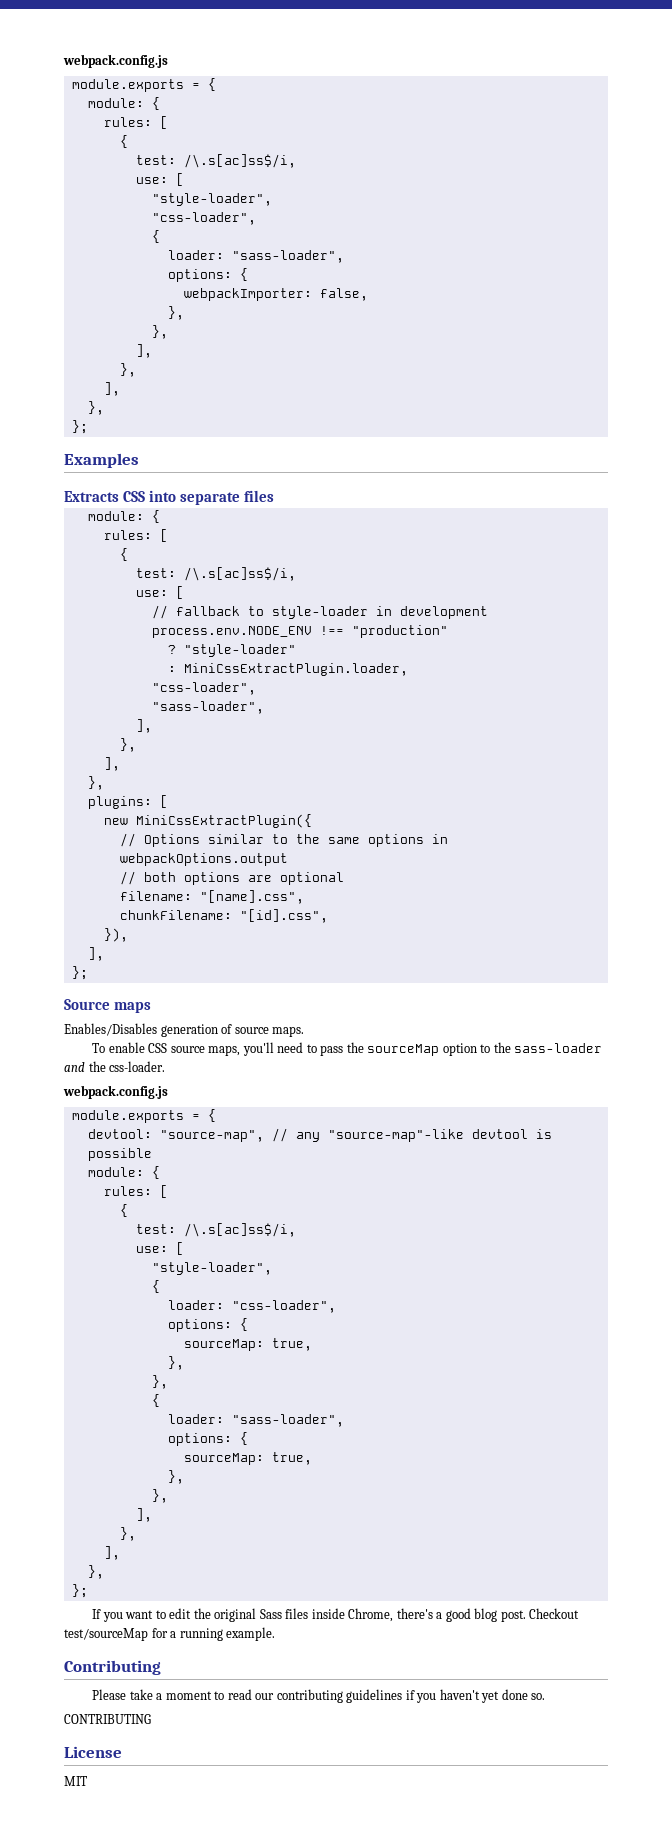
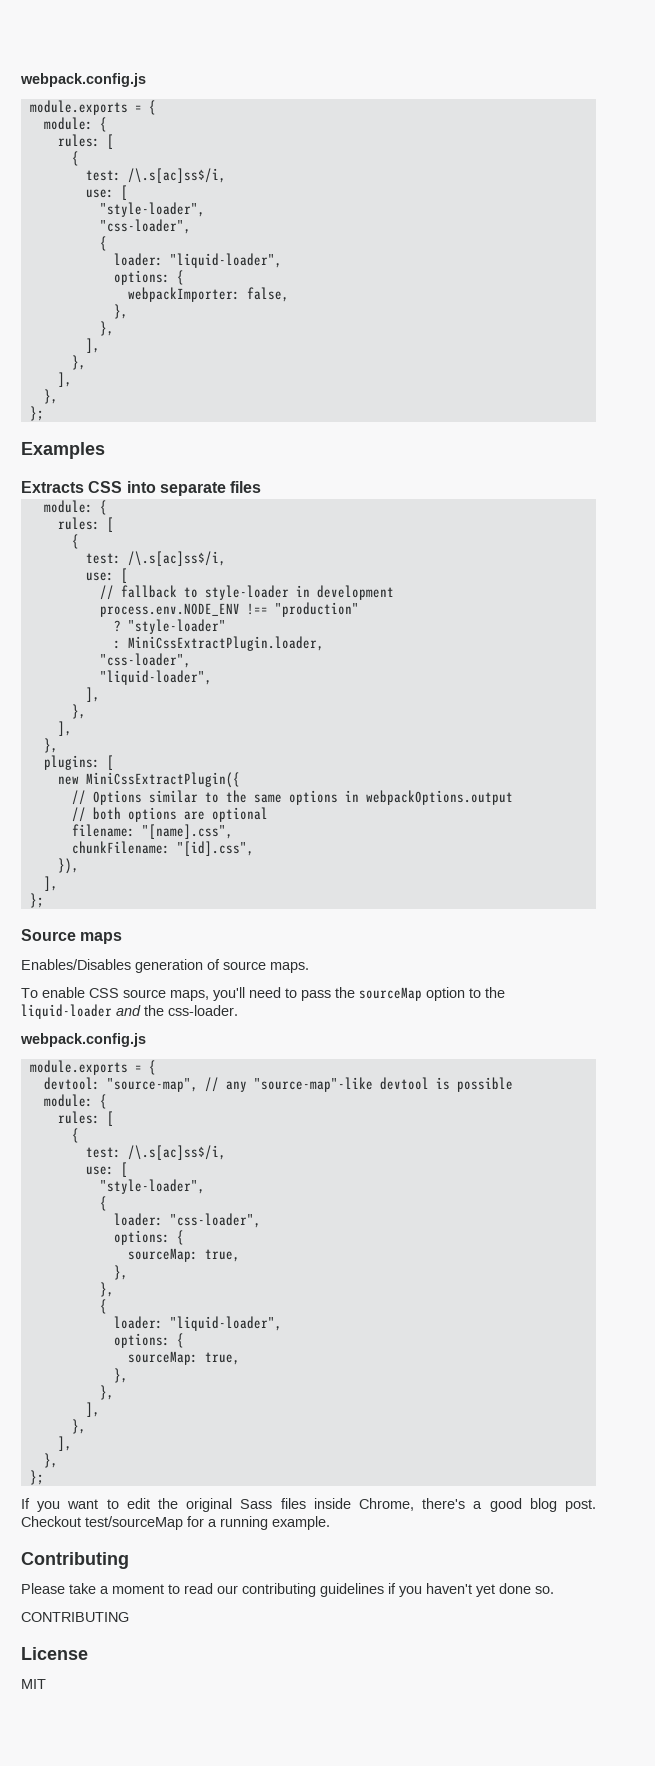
[231,250,344,263] "sass-loader", -> [169,253,282,268] "liquid-loader",
[151,701,264,714] "sass-loader", -> [99,670,212,685] "liquid-loader",
[514,1043,603,1053] sass-loader -> [21,1004,112,1019] liquid-loader
[231,1414,344,1427] "sass-loader", -> [169,1316,282,1331] "liquid-loader",

